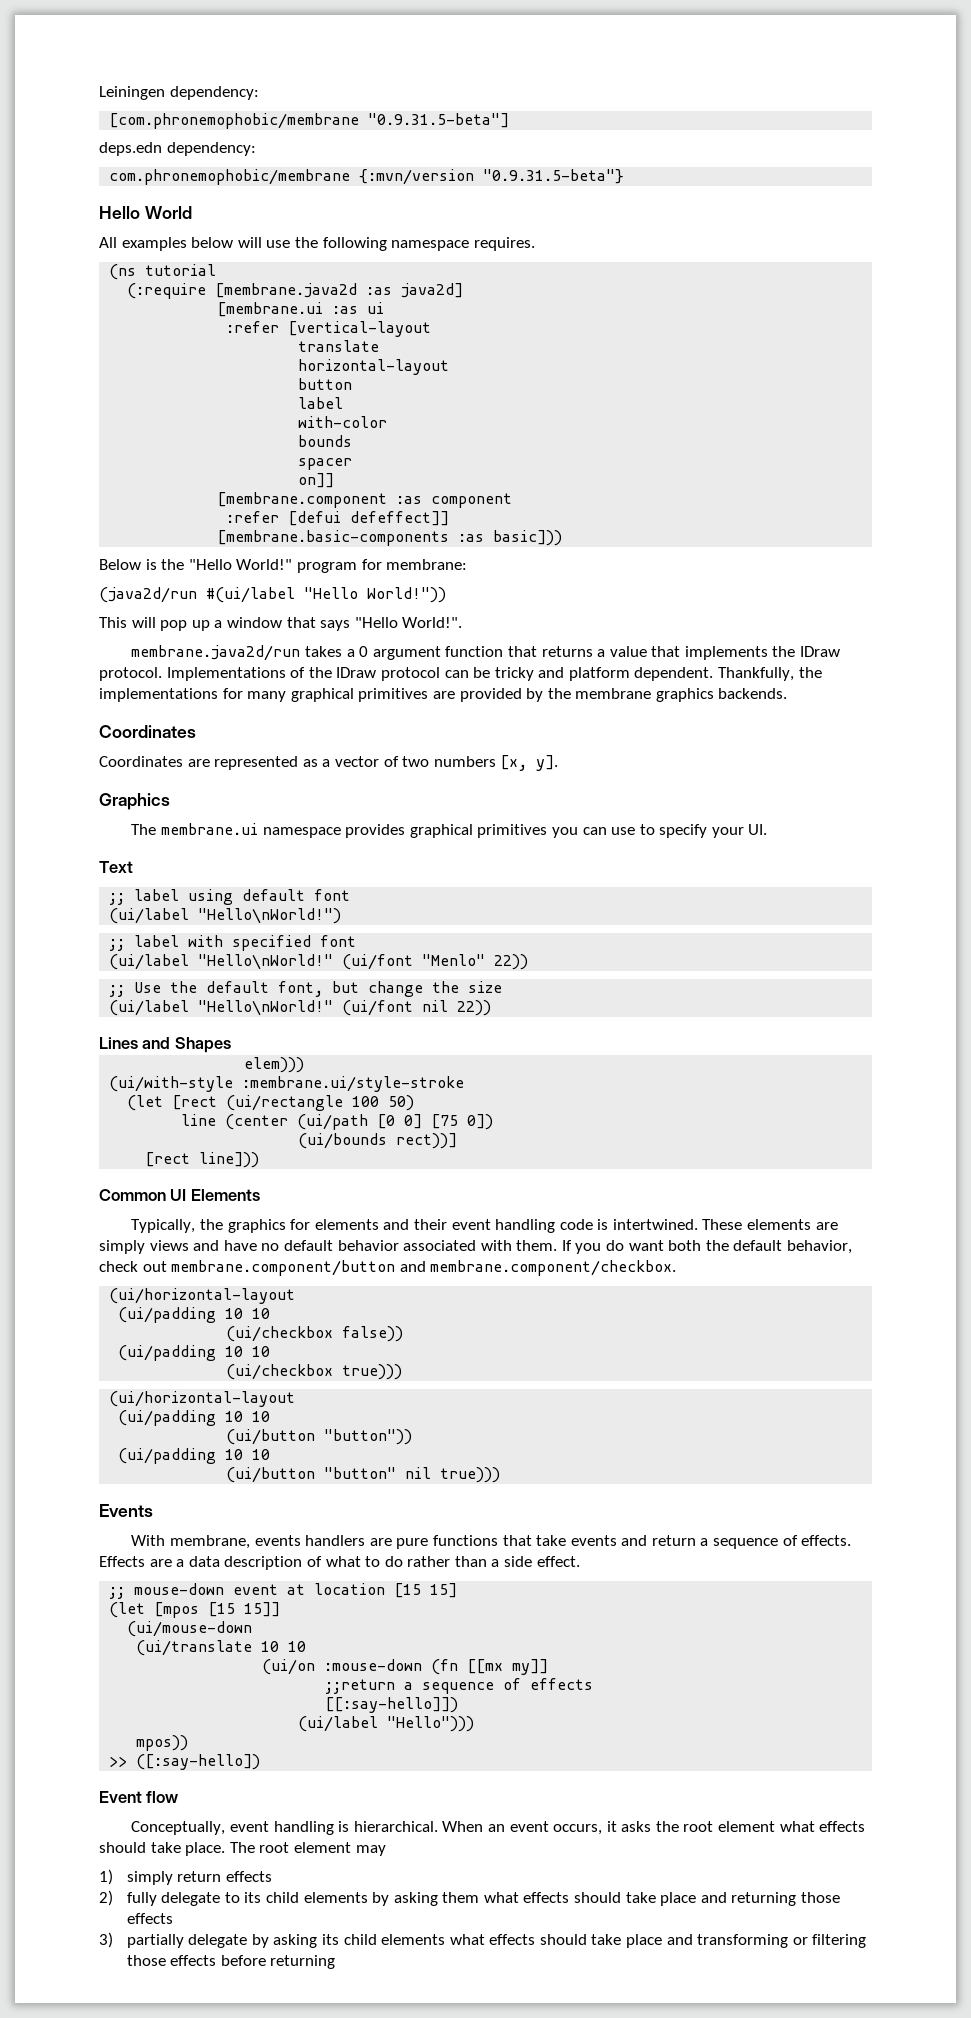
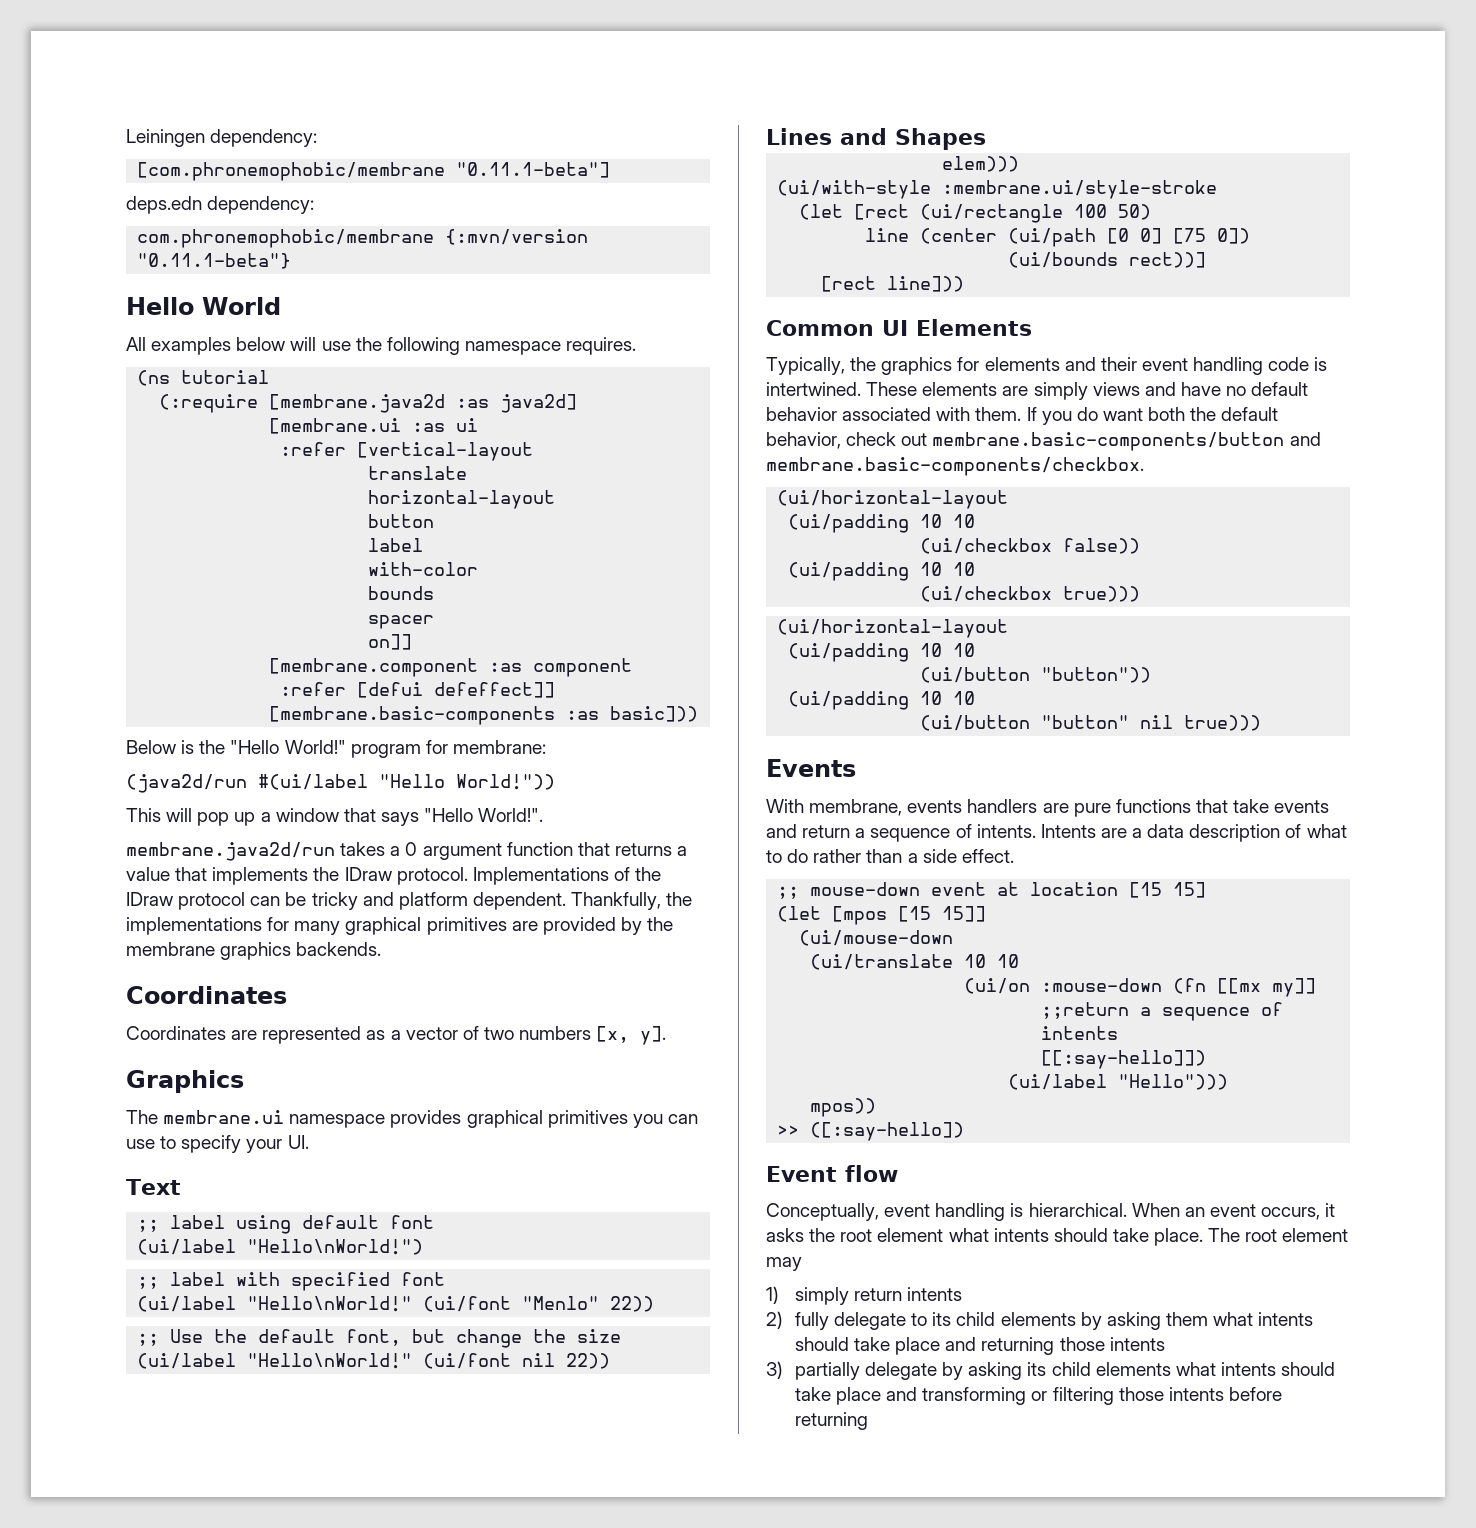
[368,113,510,128] "0.9.31.5-beta"] -> [456,162,611,178] "0.11.1-beta"]
[483,169,625,184] "0.9.31.5-beta"} -> [137,253,292,269] "0.11.1-beta"}
[171,1260,677,1276] membrane.component/button and membrane.component/checkbox. -> [932,432,1321,451] [766,457,1144,476] membrane.basic-components/button and membrane.basic-components/checkbox.
[801,1535,852,1546] [99,1556,145,1567] effects. Effects -> [976,824,1096,838] intents. Intents
[530,1678,594,1690] effects -> [1041,1026,1119,1040] intents
[819,1821,866,1832] effects -> [993,1228,1049,1242] intents
[225,1871,272,1882] effects -> [907,1287,963,1301] intents
[523,1892,570,1903] effects -> [1258,1312,1314,1326] intents
[126,1913,173,1924] effects -> [1109,1337,1165,1351] intents
[489,1934,536,1945] effects -> [1220,1362,1276,1376] intents
[170,1955,217,1966] effects -> [1168,1387,1224,1401] intents

